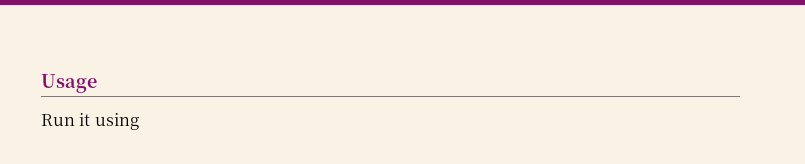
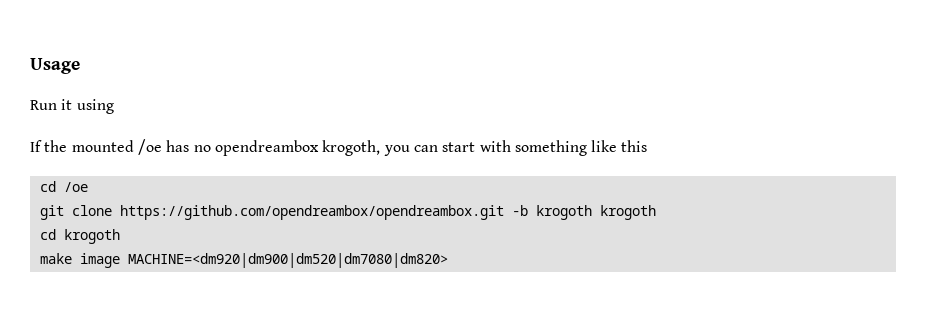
(139, 121) none -> [30,139,648,156] [39,181,88,192] [39,205,656,220] [39,229,120,244] [39,253,448,268] // If the mounted /oe has no opendreambox krogoth, you can start with something like this // cd /oe // git clone https://github.com/opendreambox/opendreambox.git -b krogoth krogoth // cd krogoth // make image MACHINE=<dm920|dm900|dm520|dm7080|dm820>

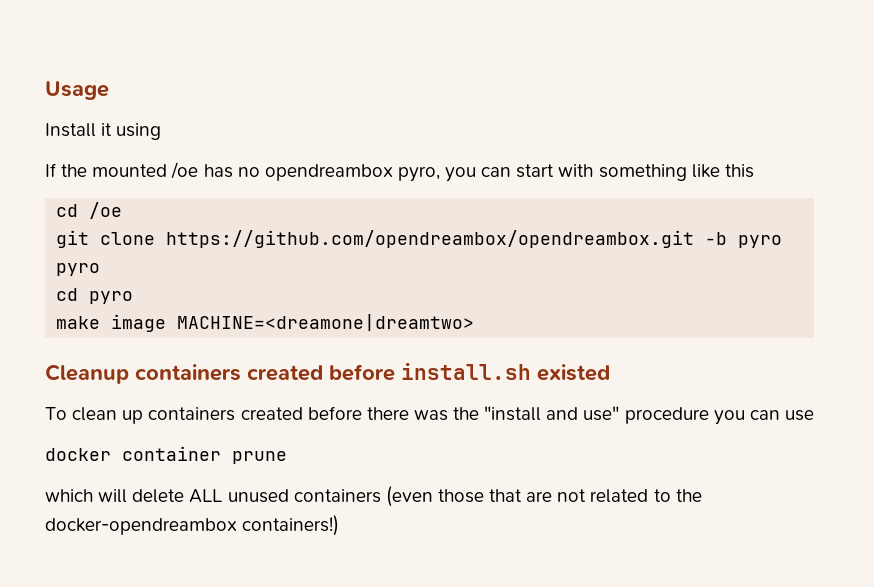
[30,100,57,110] Run -> [45,123,96,137] Install
[322,140,381,156] krogoth, -> [397,166,440,182] pyro,
[535,205,656,220] [39,229,120,244] krogoth krogoth // cd krogoth -> [738,235,783,248] [56,263,101,276] [56,288,134,304] pyro pyro // cd pyro
[127,253,448,268] MACHINE=<dm920|dm900|dm520|dm7080|dm820> -> [177,314,475,331] [45,363,610,384] [45,406,814,425] [45,446,287,464] [45,486,702,507] [45,515,340,536] MACHINE=<dreamone|dreamtwo> // Cleanup containers created before install.sh existed // To clean up containers created before there was the "install and use" procedure you can use // docker container prune // which will delete ALL unused containers (even those that are not related to the docker-opendreambox containers!)

